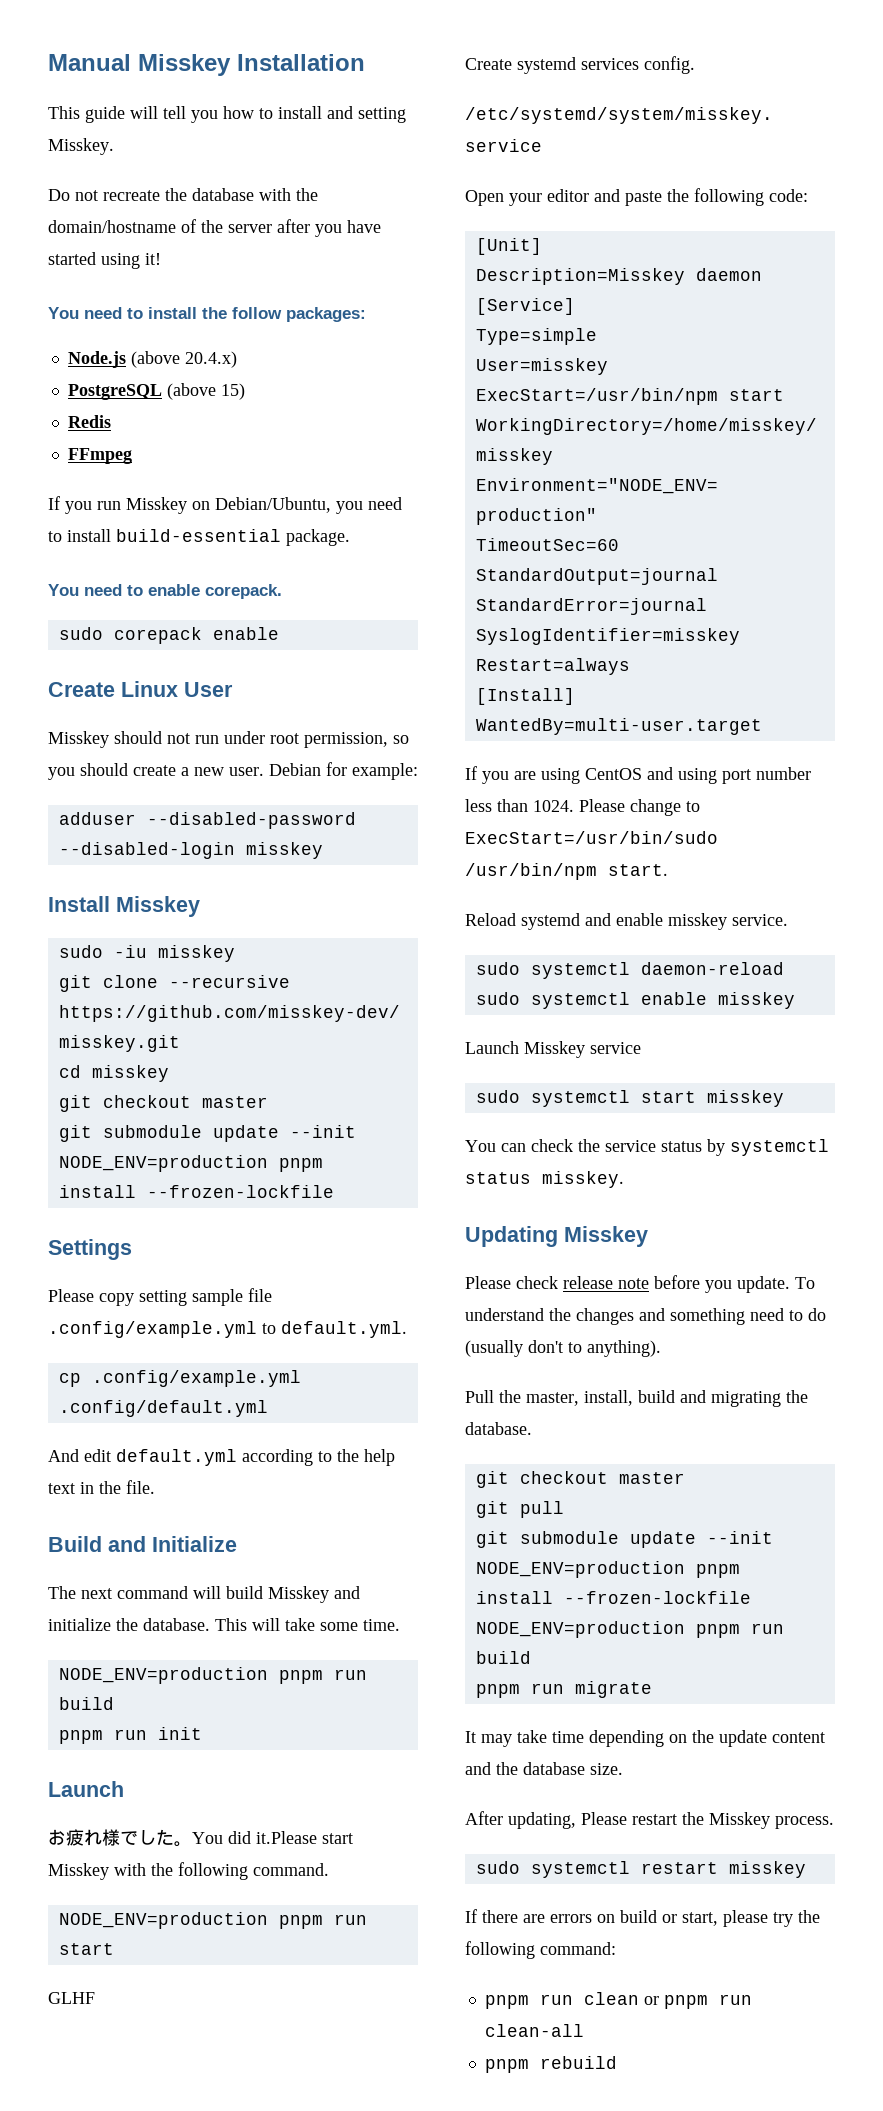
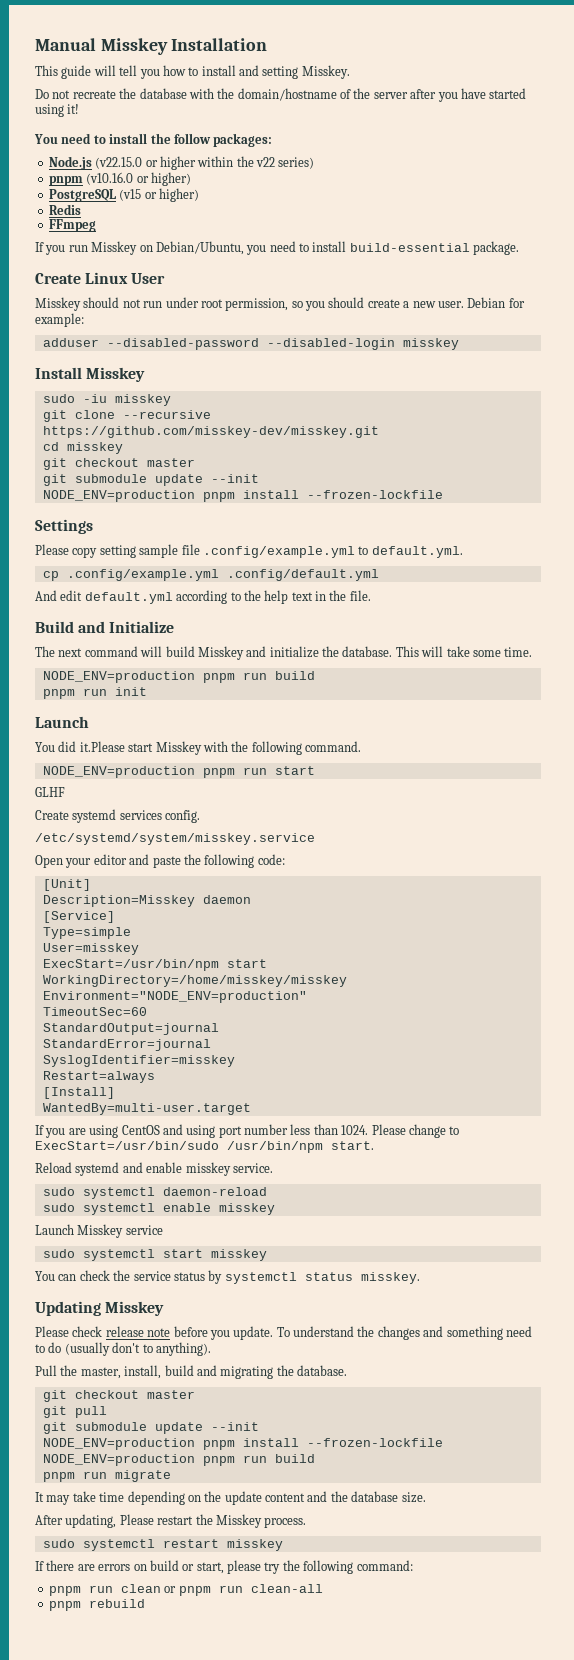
[130,351,237,368] [67,383,245,400] (above 20.4.x) // PostgreSQL (above 15) -> [95,156,315,170] [48,172,191,186] [48,188,199,202] (v22.15.0 or higher within the v22 series) // pnpm (v10.16.0 or higher) // PostgreSQL (v15 or higher)
[48,584,282,599] [58,627,279,644] // You need to enable corepack. // sudo corepack enable -> (520, 248) none
[48,1829,192,1847] お疲れ様でした。 -> (89, 722) none

